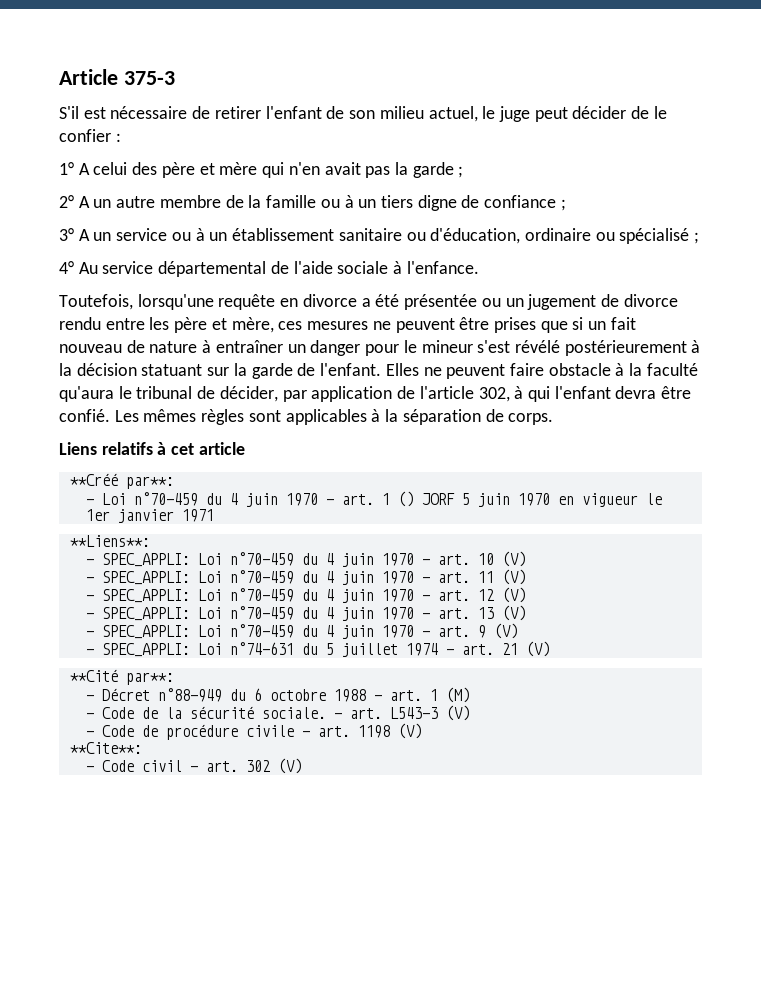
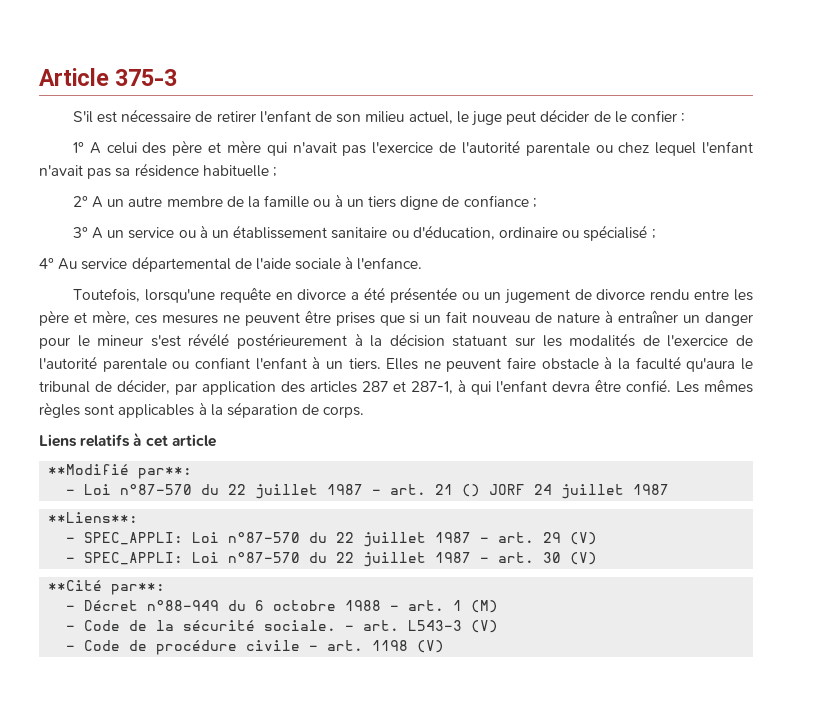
[288,162,454,178] n'en avait pas la garde -> [292,140,753,156] [39,163,269,179] n'avait pas l'exercice de l'autorité parentale ou chez lequel l'enfant n'avait pas sa résidence habituelle
[233,363,382,379] la garde de l'enfant. -> [542,333,754,347] [39,356,381,372] les modalités de l'exercice de l'autorité parentale ou confiant l'enfant à un tiers.
[397,386,510,402] de l'article 302, -> [281,381,453,394] des articles 287 et 287-1,
[69,473,118,486] **Créé -> [48,464,130,475] **Modifié
[133,492,390,507] n°70-459 du 4 juin 1970 - art. 1 -> [120,484,454,499] n°87-570 du 22 juillet 1987 - art. 21
[461,493,662,507] [85,509,214,523] 5 juin 1970 en vigueur le 1er janvier 1971 -> [534,484,670,499] 24 juillet 1987
[229,551,526,567] [85,569,526,585] [85,587,526,603] [85,605,526,621] [85,623,518,639] [85,642,518,657] n°70-459 du 4 juin 1970 - art. 10 (V) // - SPEC_APPLI: Loi n°70-459 du 4 juin 1970 - art. 11 (V) // - SPEC_APPLI: Loi n°70-459 du 4 juin 1970 - art. 12 (V) // - SPEC_APPLI: Loi n°70-459 du 4 juin 1970 - art. 13 (V) // - SPEC_APPLI: Loi n°70-459 du 4 juin 1970 - art. 9 (V) // - SPEC_APPLI: Loi n°74-631 du 5 juillet 1974 - art. 21 -> [228,532,598,547] [66,552,562,567] n°87-570 du 22 juillet 1987 - art. 29 (V) // - SPEC_APPLI: Loi n°87-570 du 22 juillet 1987 - art. 30
[69,742,142,754] [85,758,302,774] // **Cite**: // - Code civil - art. 302 (V) -> (445, 646) none

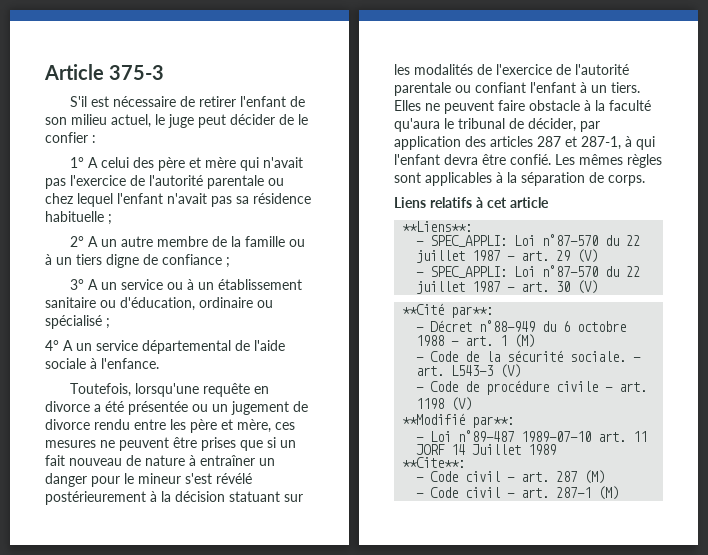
[58,258,78,270] Au -> [63,340,92,351] A un
[48,464,193,479] [66,484,670,499] // **Modifié par**: // - Loi n°87-570 du 22 juillet 1987 - art. 21 () JORF 24 juillet 1987 -> (549, 202) none
(445, 646) none -> [402,413,515,428] [416,430,648,442] [416,444,557,455] [402,457,466,468] [416,470,606,484] [416,486,620,500] // **Modifié par**: // - Loi n°89-487 1989-07-10 art. 11 JORF 14 Juillet 1989 // **Cite**: // - Code civil - art. 287 (M) // - Code civil - art. 287-1 (M)

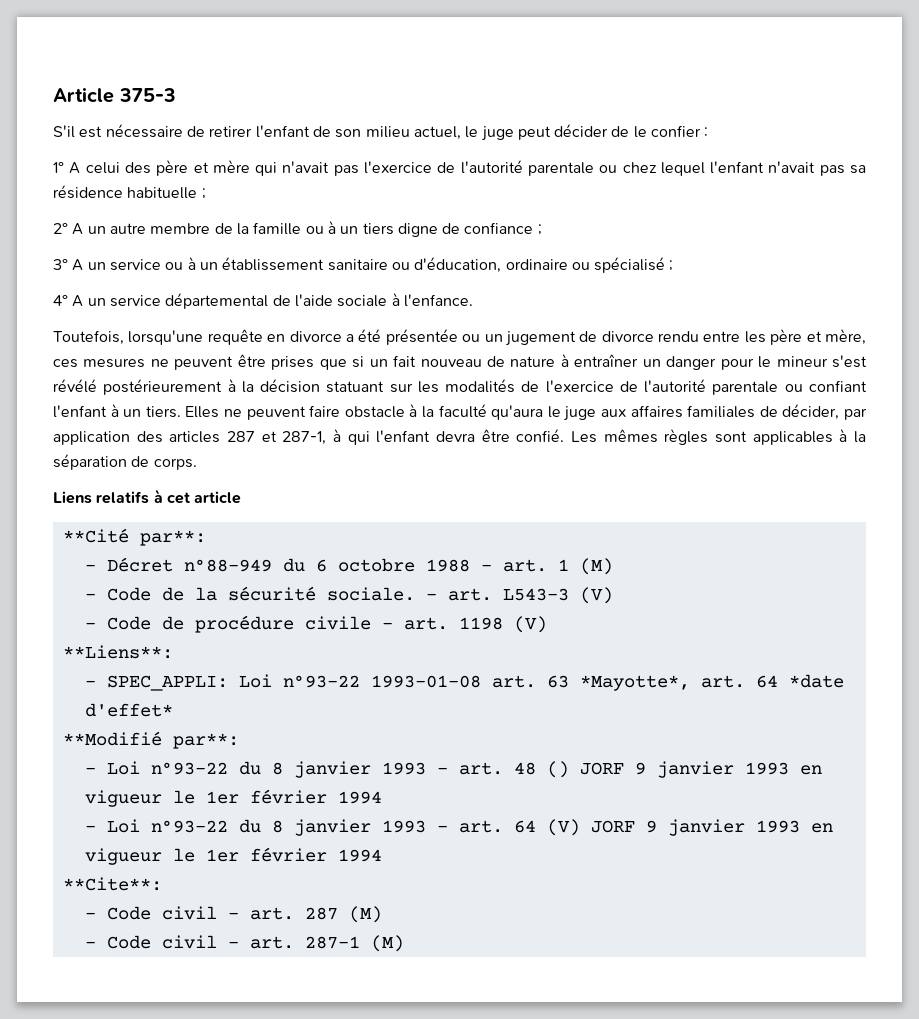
[458,118,505,129] tribunal -> [563,405,756,421] juge aux affaires familiales
[402,221,473,232] [416,234,641,247] [416,249,599,263] [416,265,641,278] [416,280,599,294] // **Liens**: // - SPEC_APPLI: Loi n°87-570 du 22 juillet 1987 - art. 29 (V) // - SPEC_APPLI: Loi n°87-570 du 22 juillet 1987 - art. 30 (V) -> (242, 497) none
[402,413,515,428] [416,430,648,442] [416,444,557,455] **Modifié par**: // - Loi n°89-487 1989-07-10 art. 11 JORF 14 Juillet 1989 -> [62,645,173,659] [84,674,844,691] [84,703,173,717] [62,731,239,749] [84,761,822,778] [84,789,382,807] [84,819,833,836] [84,847,382,865] **Liens**: // - SPEC_APPLI: Loi n°93-22 1993-01-08 art. 63 *Mayotte*, art. 64 *date d'effet* // **Modifié par**: // - Loi n°93-22 du 8 janvier 1993 - art. 48 () JORF 9 janvier 1993 en vigueur le 1er février 1994 // - Loi n°93-22 du 8 janvier 1993 - art. 64 (V) JORF 9 janvier 1993 en vigueur le 1er février 1994

